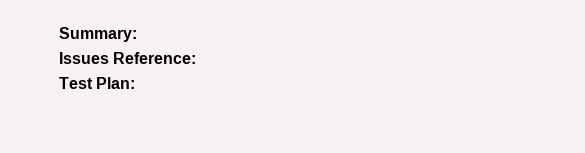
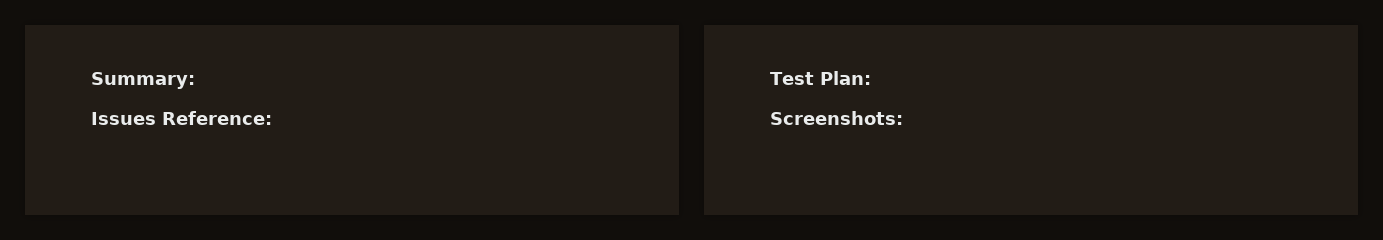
(136, 83) none -> [770,111,903,125] // Screenshots:

